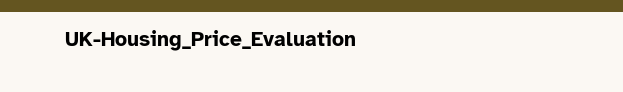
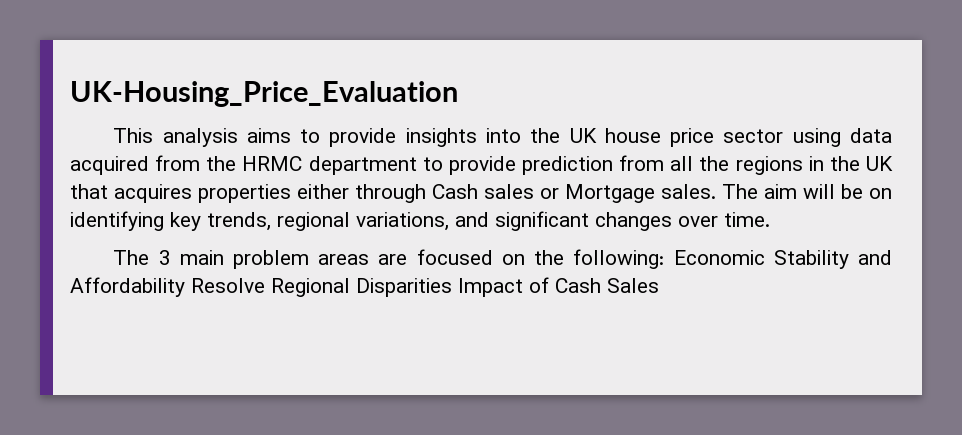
(356, 40) none -> [113,128,893,147] [70,155,893,175] [70,184,892,203] [70,211,770,231] [113,249,892,269] [70,277,659,297] // This analysis aims to provide insights into the UK house price sector using data acquired from the HRMC department to provide prediction from all the regions in the UK that acquires properties either through Cash sales or Mortgage sales. The aim will be on identifying key trends, regional variations, and significant changes over time. // The 3 main problem areas are focused on the following: Economic Stability and Affordability Resolve Regional Disparities Impact of Cash Sales

